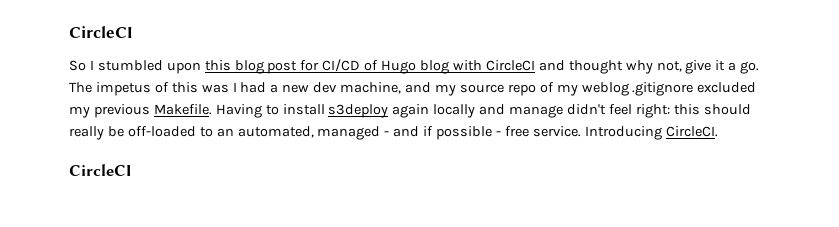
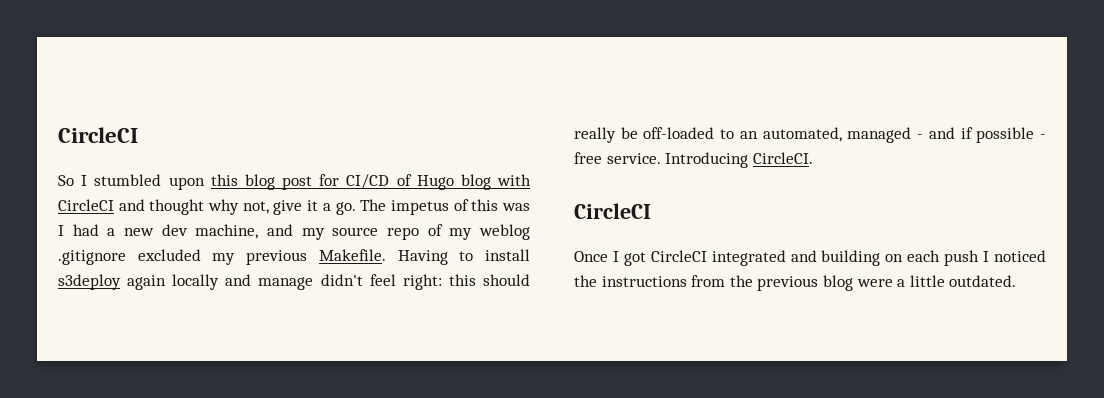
(131, 170) none -> [574,250,1046,266] [574,275,1017,291] // Once I got CircleCI integrated and building on each push I noticed the instructions from the previous blog were a little outdated.

